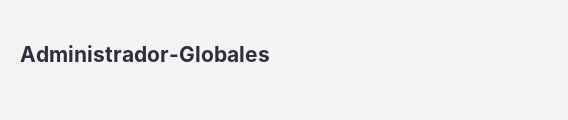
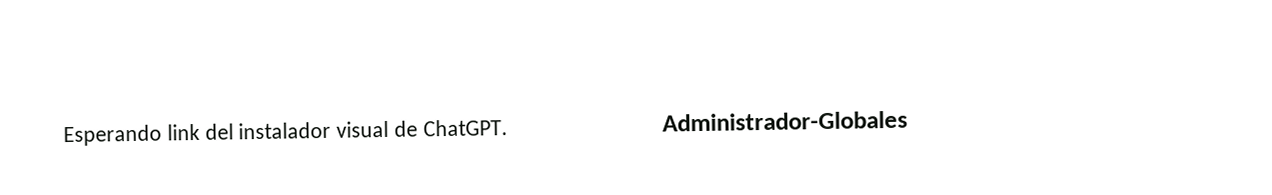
(20, 53) none -> [63,119,508,147] Esperando link del instalador visual de ChatGPT. //

